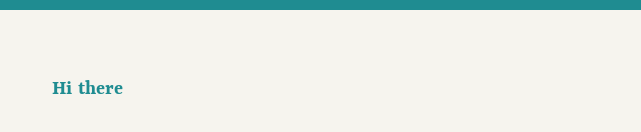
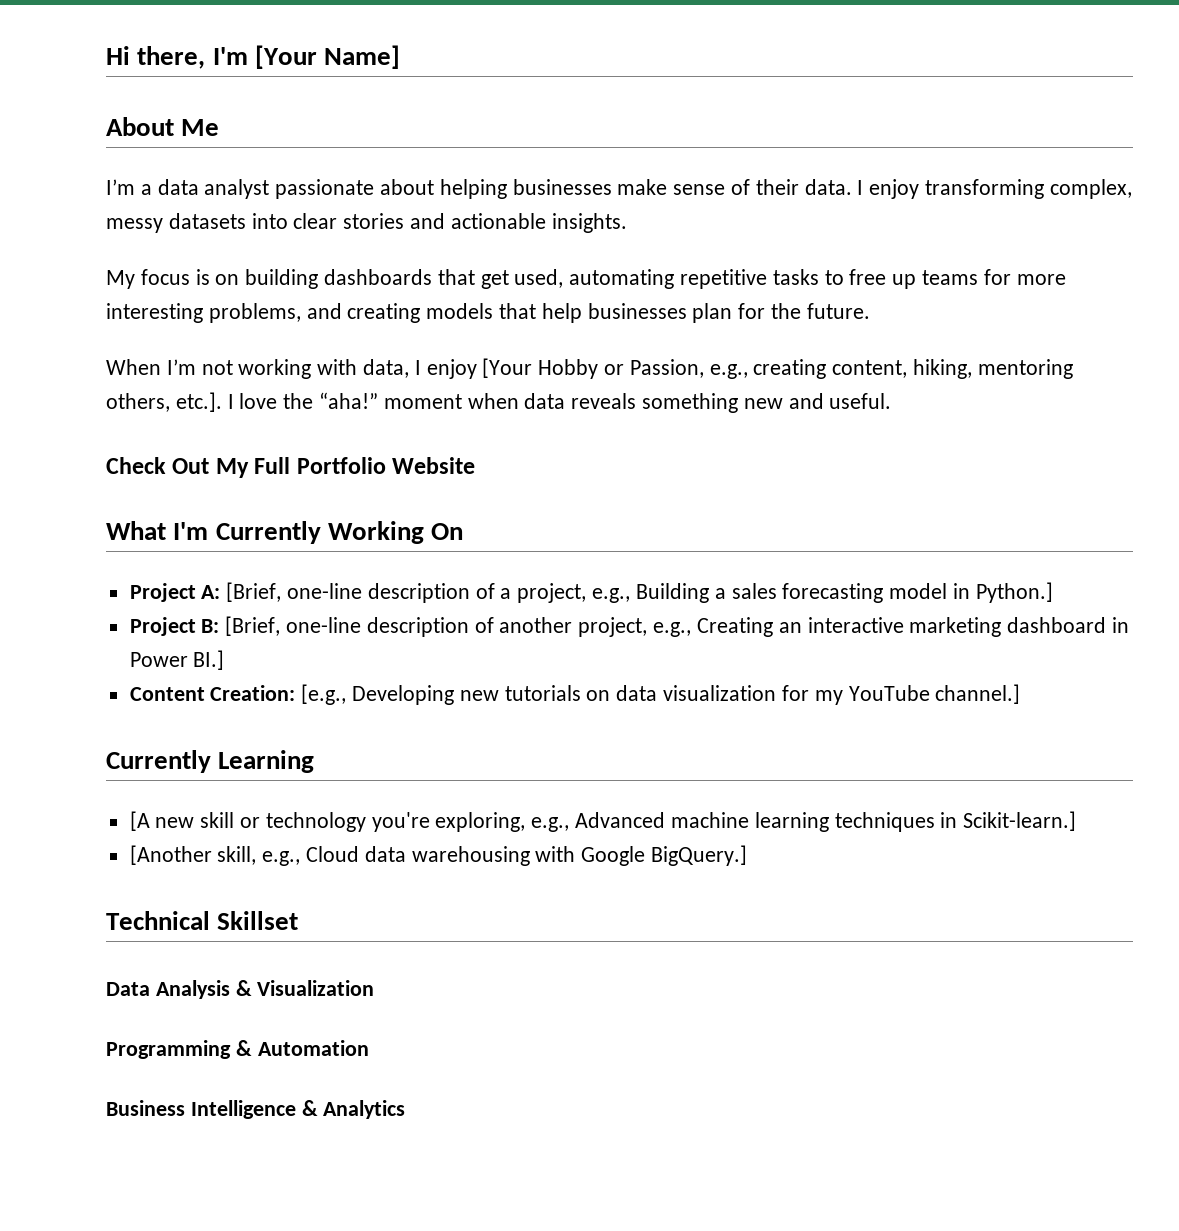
[77,80,123,94] there -> [137,45,401,69] [106,117,220,136] [106,179,1132,199] [106,213,627,233] [106,269,1066,289] [106,303,870,323] [106,358,1073,379] [106,392,892,413] [106,457,476,478] [106,521,464,544] [129,582,1053,603] [129,616,1129,637] [129,650,225,670] [129,684,1021,705] [106,750,315,773] [129,811,1077,832] [129,845,748,866] [106,911,299,930] [106,980,375,999] [106,1040,369,1059] [106,1100,406,1119] there, I'm [Your Name] // About Me // I’m a data analyst passionate about helping businesses make sense of their data. I enjoy transforming complex, messy datasets into clear stories and actionable insights. // My focus is on building dashboards that get used, automating repetitive tasks to free up teams for more interesting problems, and creating models that help businesses plan for the future. // When I’m not working with data, I enjoy [Your Hobby or Passion, e.g., creating content, hiking, mentoring others, etc.]. I love the “aha!” moment when data reveals something new and useful. // Check Out My Full Portfolio Website // What I'm Currently Working On // Project A: [Brief, one-line description of a project, e.g., Building a sales forecasting model in Python.] // Project B: [Brief, one-line description of another project, e.g., Creating an interactive marketing dashboard in Power BI.] // Content Creation: [e.g., Developing new tutorials on data visualization for my YouTube channel.] // Currently Learning // [A new skill or technology you're exploring, e.g., Advanced machine learning techniques in Scikit-learn.] // [Another skill, e.g., Cloud data warehousing with Google BigQuery.] // Technical Skillset // Data Analysis & Visualization // Programming & Automation // Business Intelligence & Analytics

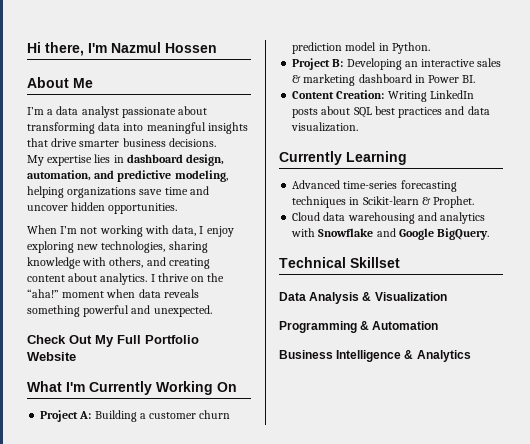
[254,45,401,69] [Your Name] -> [111,42,217,53] Nazmul Hossen
[439,179,1132,199] [106,213,627,233] [106,269,1066,289] [106,303,870,323] helping businesses make sense of their data. I enjoy transforming complex, messy datasets into clear stories and actionable insights. // My focus is on building dashboards that get used, automating repetitive tasks to free up teams for more interesting problems, and creating models that help businesses plan for the future. -> [27,122,248,134] [27,138,216,147] [27,154,225,166] [27,170,228,182] [27,186,209,198] [27,202,178,214] transforming data into meaningful insights that drive smarter business decisions. // My expertise lies in dashboard design, automation, and predictive modeling, helping organizations save time and uncover hidden opportunities.
[482,358,1073,379] [106,392,278,412] [Your Hobby or Passion, e.g., creating content, hiking, mentoring others, etc.]. I love -> [27,241,208,253] [27,257,210,269] [27,273,205,285] exploring new technologies, sharing knowledge with others, and creating content about analytics. I thrive on
[743,393,892,409] new and useful. -> [83,305,212,317] powerful and unexpected.
[226,582,884,603] [Brief, one-line description of a project, e.g., Building a sales forecasting -> [94,410,231,422] [292,42,343,54] Building a customer churn prediction
[975,582,1053,603] Python.] -> [391,42,430,54] Python.
[225,616,904,637] [Brief, one-line description of another project, e.g., Creating an interactive -> [346,58,502,70] [292,75,302,83] Developing an interactive sales &
[193,650,225,670] BI.] -> [462,75,476,83] BI.
[301,684,1021,705] [106,750,315,773] [129,811,1077,832] [129,845,748,866] [e.g., Developing new tutorials on data visualization for my YouTube channel.] // Currently Learning // [A new skill or technology you're exploring, e.g., Advanced machine learning techniques in Scikit-learn.] // [Another skill, e.g., Cloud data warehousing with Google BigQuery.] -> [387,90,474,102] [292,106,490,118] [291,122,359,132] [279,151,407,165] [292,180,457,192] [292,196,475,208] [292,212,486,224] [291,228,490,240] Writing LinkedIn posts about SQL best practices and data visualization. // Currently Learning // Advanced time-series forecasting techniques in Scikit-learn & Prophet. // Cloud data warehousing and analytics with Snowflake and Google BigQuery.

